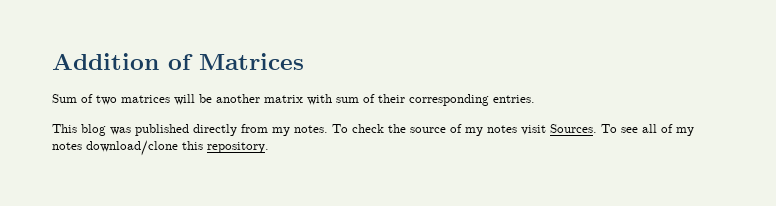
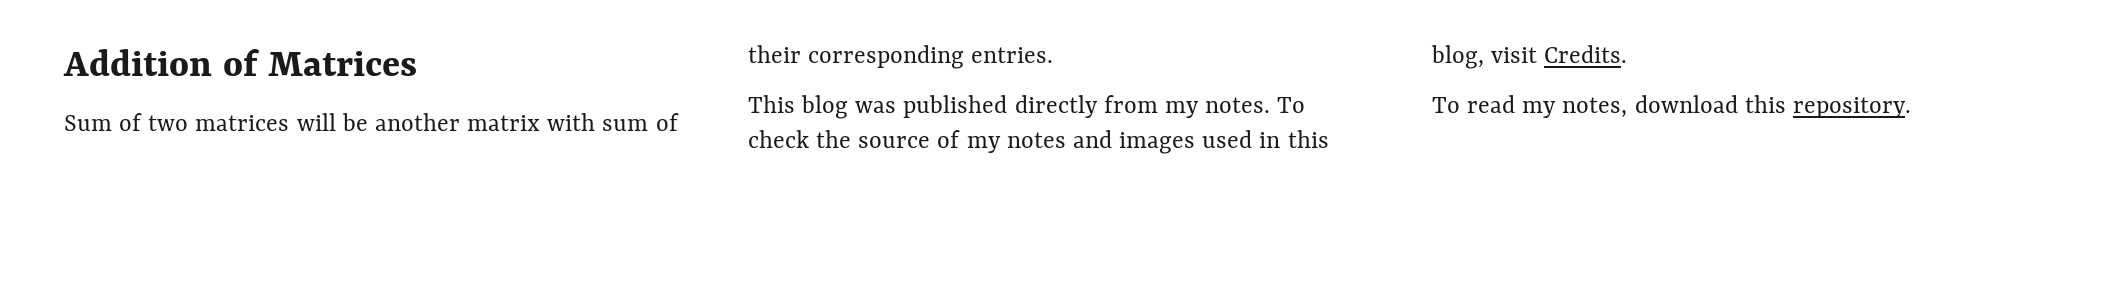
[521,124,694,136] [52,140,178,156] visit Sources. To see all of my notes download/clone -> [1072,130,1329,154] [1431,45,1628,69] [1432,95,1738,118] and images used in this blog, visit Credits. // To read my notes, download

